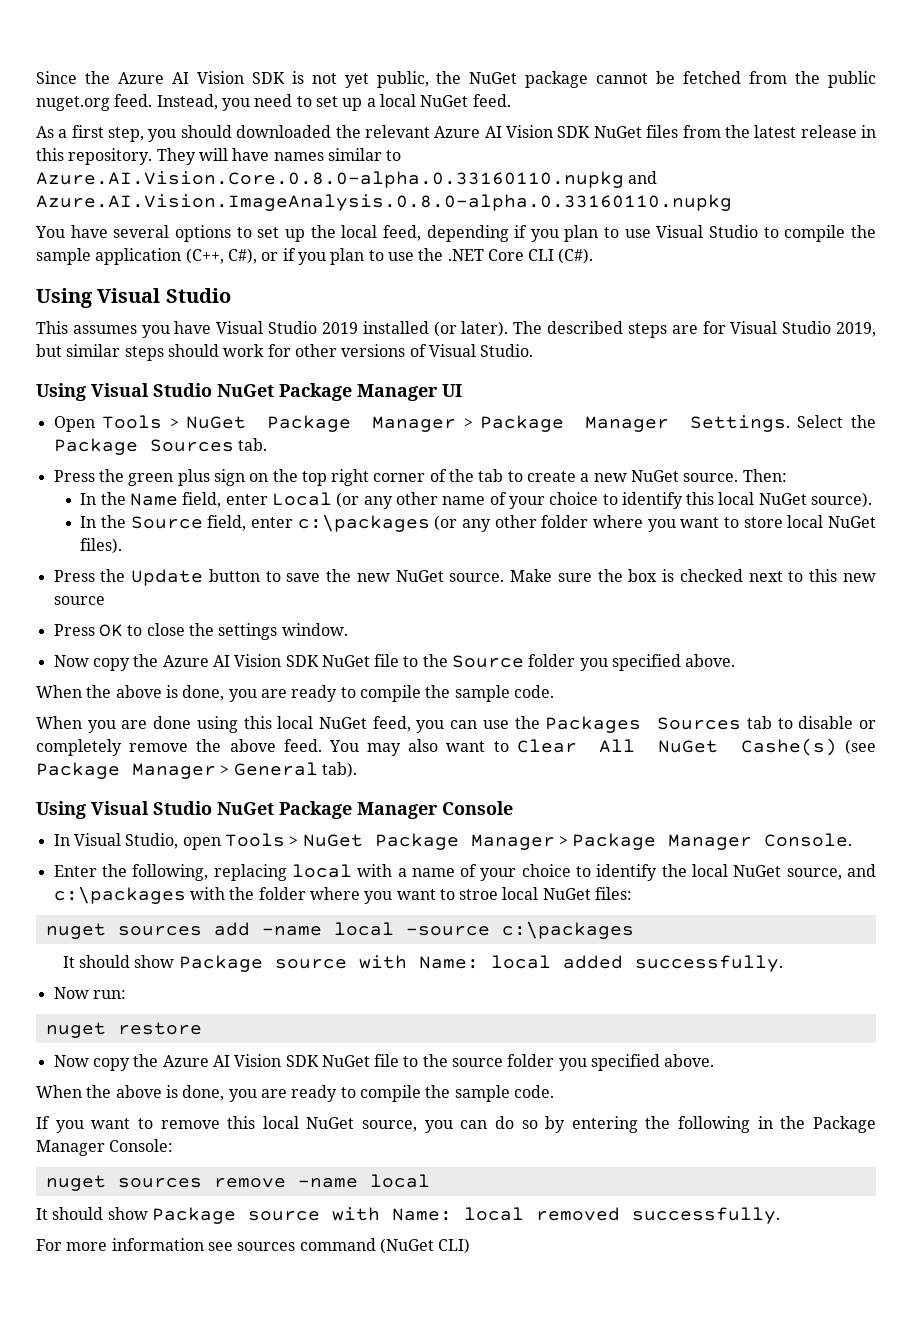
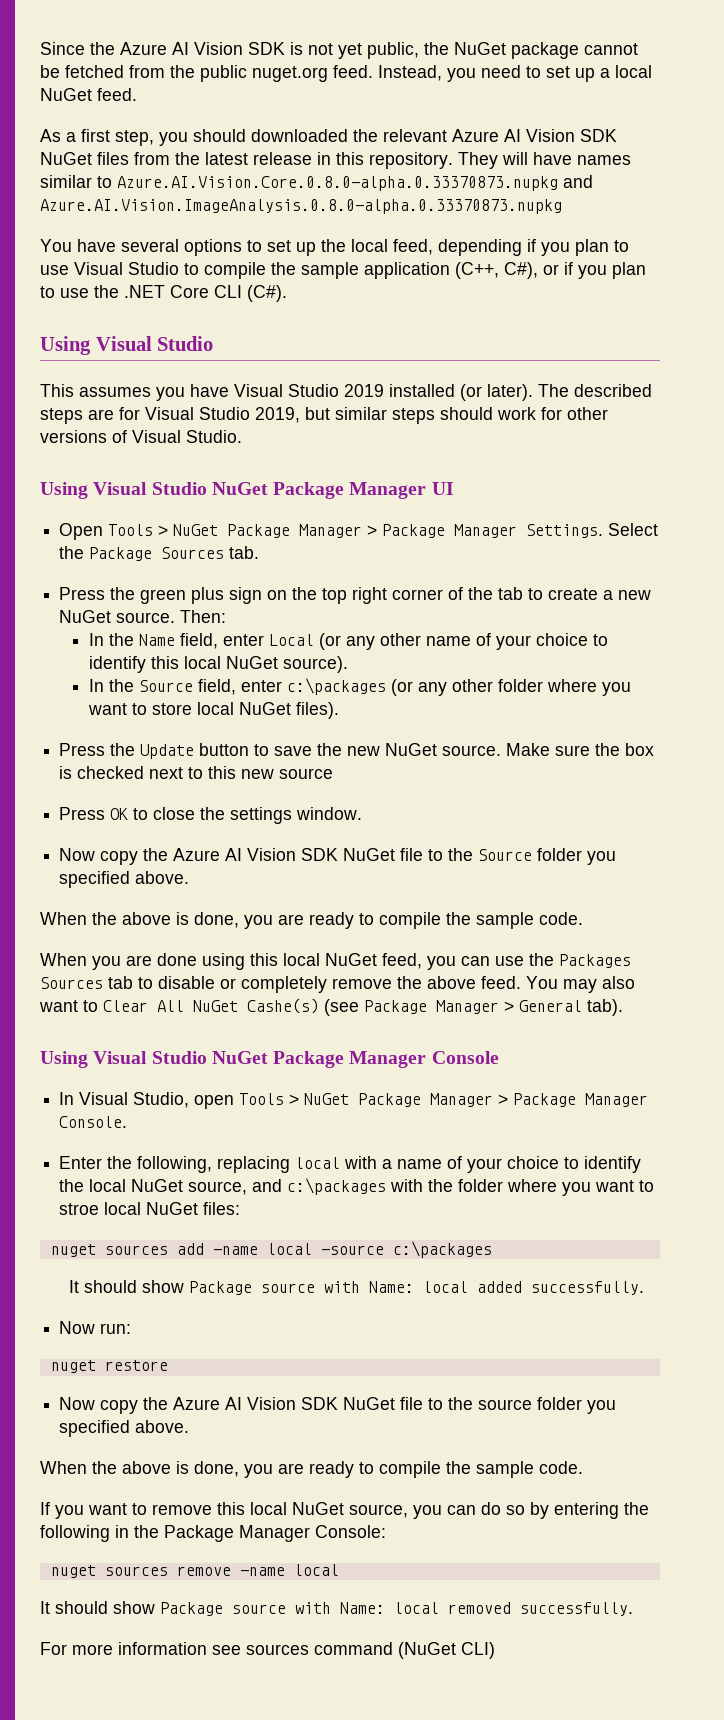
[36,171,658,188] [36,194,732,211] Azure.AI.Vision.Core.0.8.0-alpha.0.33160110.nupkg and Azure.AI.Vision.ImageAnalysis.0.8.0-alpha.0.33160110.nupkg -> [117,175,593,191] [40,199,562,214] Azure.AI.Vision.Core.0.8.0-alpha.0.33370873.nupkg and Azure.AI.Vision.ImageAnalysis.0.8.0-alpha.0.33370873.nupkg

